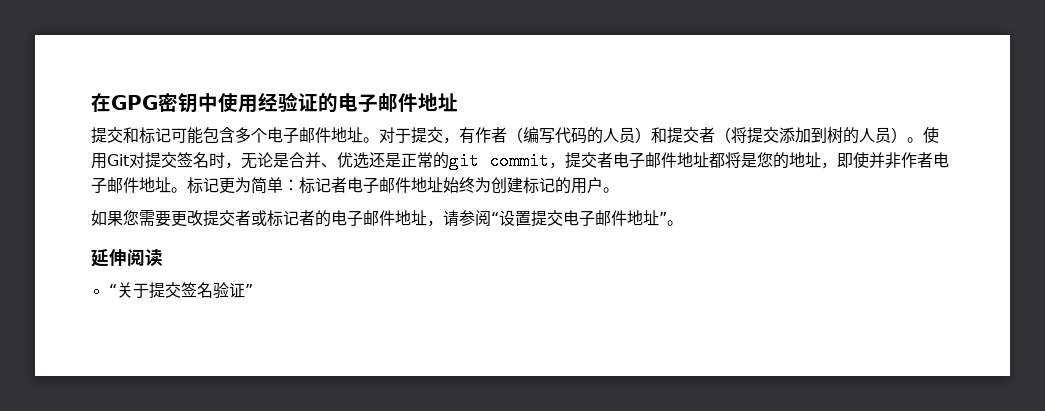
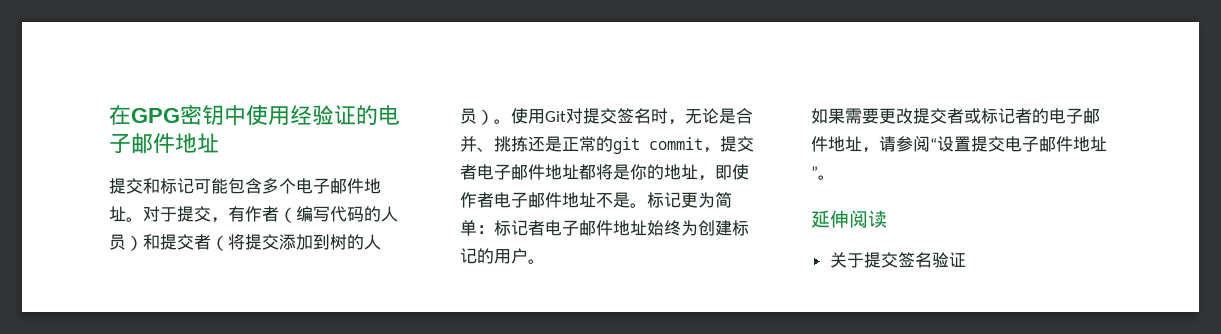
[337,152,369,169] 优选 -> [494,136,528,152] 挑拣
[757,152,773,168] 您 -> [630,164,647,180] 你
[869,152,901,169] 并非 -> (749, 172) none
(171, 185) none -> [596,192,630,208] 不是
[123,210,139,226] 您 -> (845, 116) none
[108,284,117,296] “ -> (887, 219) none
[244,284,253,296] ” -> (966, 259) none

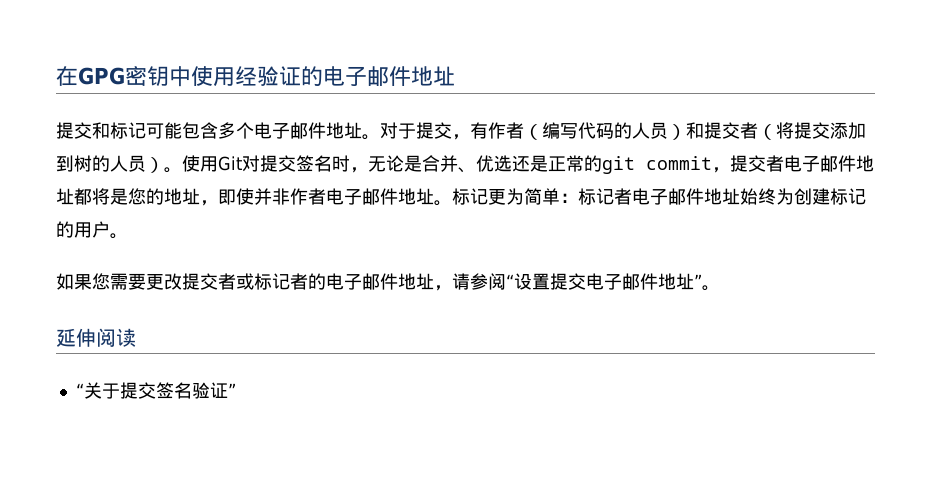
[494,136,528,152] 挑拣 -> [476,155,512,172] 优选
[630,164,647,180] 你 -> [128,188,146,205] 您
(749, 172) none -> [254,188,290,205] 并非
[596,192,630,208] 不是 -> (434, 196) none
(845, 116) none -> [92,273,110,290] 您
(887, 219) none -> [75,383,84,397] “
(966, 259) none -> [227,383,236,397] ”

